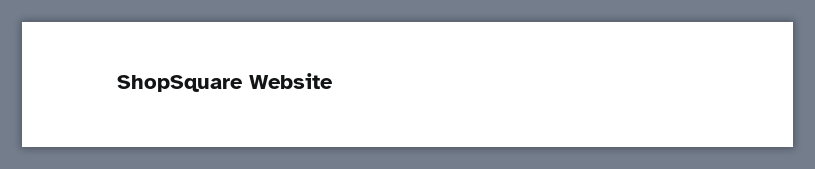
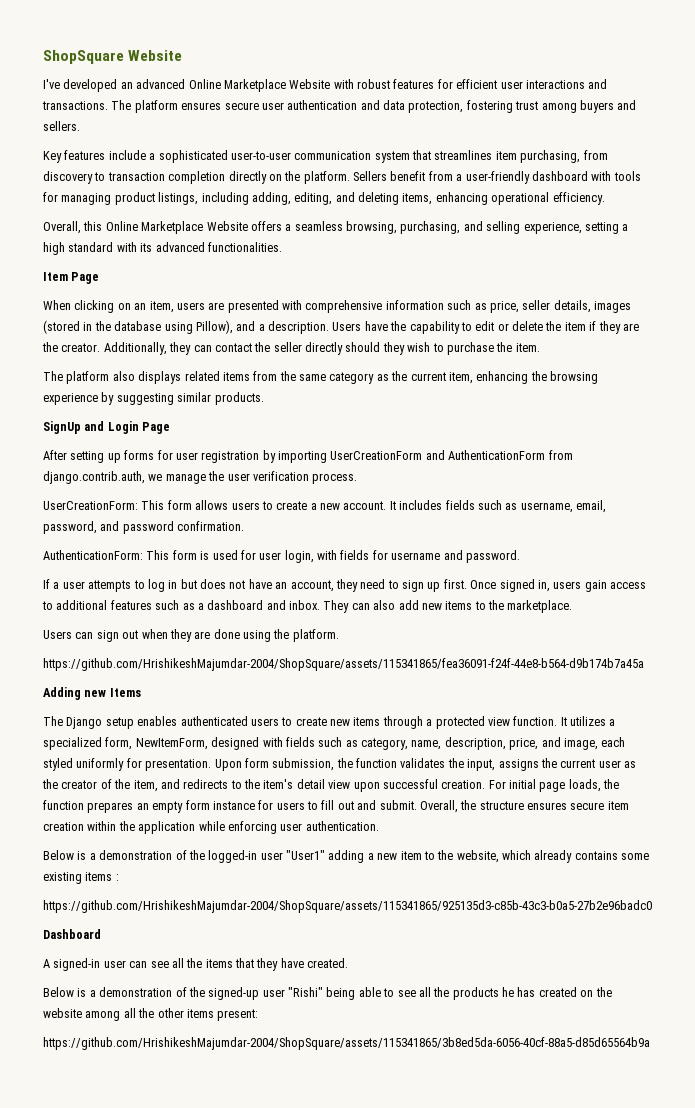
(333, 81) none -> [43,79,608,92] [42,100,637,113] [43,121,80,131] [43,150,608,163] [43,171,641,184] [43,192,605,205] [43,221,629,234] [43,242,282,255] [43,272,100,284] [43,300,631,313] [43,320,639,334] [42,342,540,355] [43,371,598,384] [43,392,264,405] [43,421,171,434] [43,450,573,463] [43,471,358,484] [43,500,606,513] [43,521,245,534] [43,550,520,563] [43,579,646,592] [42,600,573,613] [43,629,339,642] [43,658,644,671] [43,687,141,700] [43,716,616,729] [43,737,626,750] [43,758,636,771] [42,779,620,792] [43,800,629,813] [43,821,379,834] [43,850,650,863] [43,872,119,884] [43,900,652,913] [43,929,101,939] [43,958,349,971] [43,987,612,1000] [43,1008,259,1021] [43,1037,650,1050] // I've developed an advanced Online Marketplace Website with robust features for efficient user interactions and transactions. The platform ensures secure user authentication and data protection, fostering trust among buyers and sellers. // Key features include a sophisticated user-to-user communication system that streamlines item purchasing, from discovery to transaction completion directly on the platform. Sellers benefit from a user-friendly dashboard with tools for managing product listings, including adding, editing, and deleting items, enhancing operational efficiency. // Overall, this Online Marketplace Website offers a seamless browsing, purchasing, and selling experience, setting a high standard with its advanced functionalities. // Item Page // When clicking on an item, users are presented with comprehensive information such as price, seller details, images (stored in the database using Pillow), and a description. Users have the capability to edit or delete the item if they are the creator. Additionally, they can contact the seller directly should they wish to purchase the item. // The platform also displays related items from the same category as the current item, enhancing the browsing experience by suggesting similar products. // SignUp and Login Page // After setting up forms for user registration by importing UserCreationForm and AuthenticationForm from django.contrib.auth, we manage the user verification process. // UserCreationForm: This form allows users to create a new account. It includes fields such as username, email, password, and password confirmation. // AuthenticationForm: This form is used for user login, with fields for username and password. // If a user attempts to log in but does not have an account, they need to sign up first. Once signed in, users gain access to additional features such as a dashboard and inbox. They can also add new items to the marketplace. // Users can sign out when they are done using the platform. // https://github.com/HrishikeshMajumdar-2004/ShopSquare/assets/115341865/fea36091-f24f-44e8-b564-d9b174b7a45a // Adding new Items // The Django setup enables authenticated users to create new items through a protected view function. It utilizes a specialized form, NewItemForm, designed with fields such as category, name, description, price, and image, each styled uniformly for presentation. Upon form submission, the function validates the input, assigns the current user as the creator of the item, and redirects to the item's detail view upon successful creation. For initial page loads, the function prepares an empty form instance for users to fill out and submit. Overall, the structure ensures secure item creation within the application while enforcing user authentication. // Below is a demonstration of the logged-in user "User1" adding a new item to the website, which already contains some existing items : // https://github.com/HrishikeshMajumdar-2004/ShopSquare/assets/115341865/925135d3-c85b-43c3-b0a5-27b2e96badc0 // Dashboard // A signed-in user can see all the items that they have created. // Below is a demonstration of the signed-up user "Rishi" being able to see all the products he has created on the website among all the other items present: // https://github.com/HrishikeshMajumdar-2004/ShopSquare/assets/115341865/3b8ed5da-6056-40cf-88a5-d85d65564b9a

